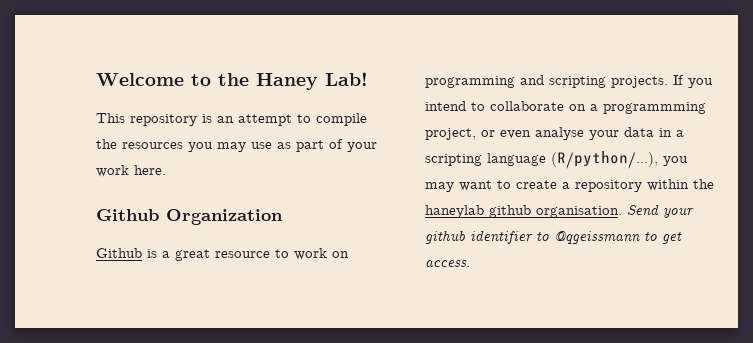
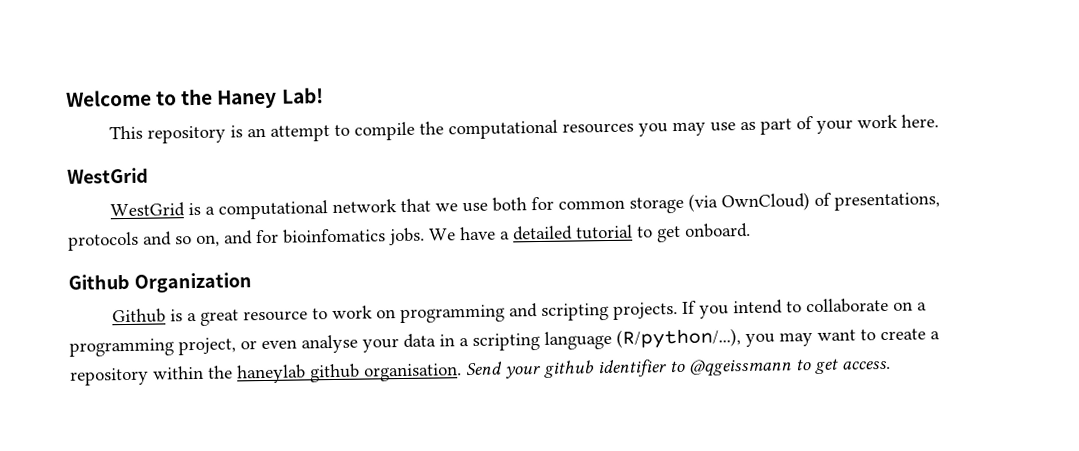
(117, 144) none -> [448,119,559,140] computational
(166, 170) none -> [67,167,149,184] [110,192,941,220] [68,222,751,251] // WestGrid // WestGrid is a computational network that we use both for common storage (via OwnCloud) of presentations, protocols and so on, and for bioinfomatics jobs. We have a detailed tutorial to get onboard.
[603,102,706,114] programmming -> [69,338,174,357] programming

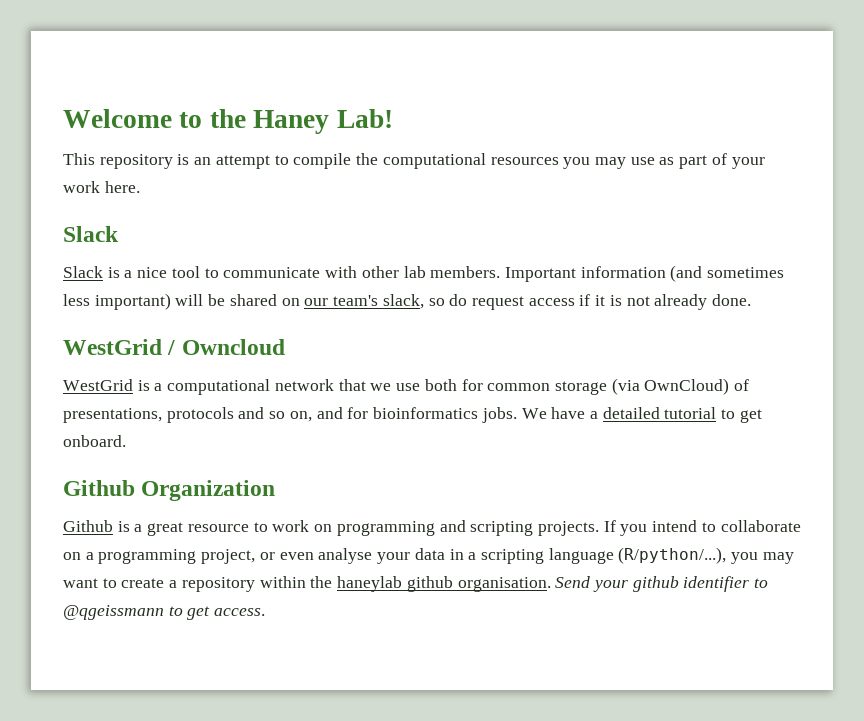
[67,167,149,184] // WestGrid -> [63,226,119,242] [63,265,785,282] [63,293,752,310] [63,339,285,355] // Slack // Slack is a nice tool to communicate with other lab members. Important information (and sometimes less important) will be shared on our team's slack, so do request access if it is not already done. // WestGrid / Owncloud
[283,228,386,244] bioinfomatics -> [373,407,479,419] bioinformatics

